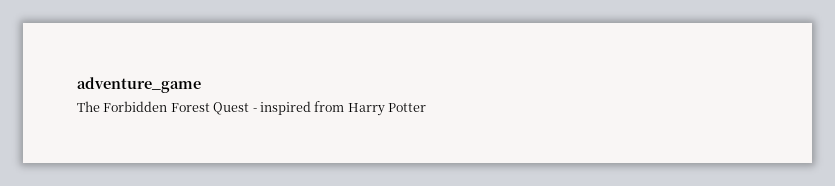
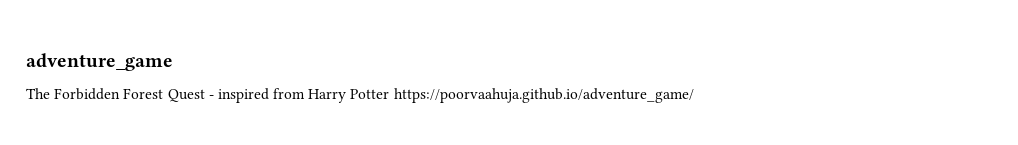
(426, 107) none -> [393,88,694,103] https://poorvaahuja.github.io/adventure_game/

